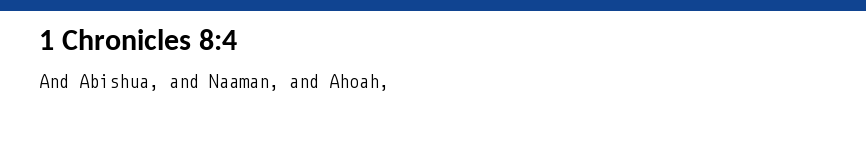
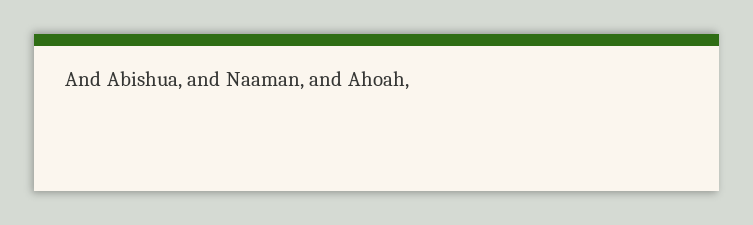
[39,29,238,50] 1 Chronicles 8:4 // -> (65, 78) none

